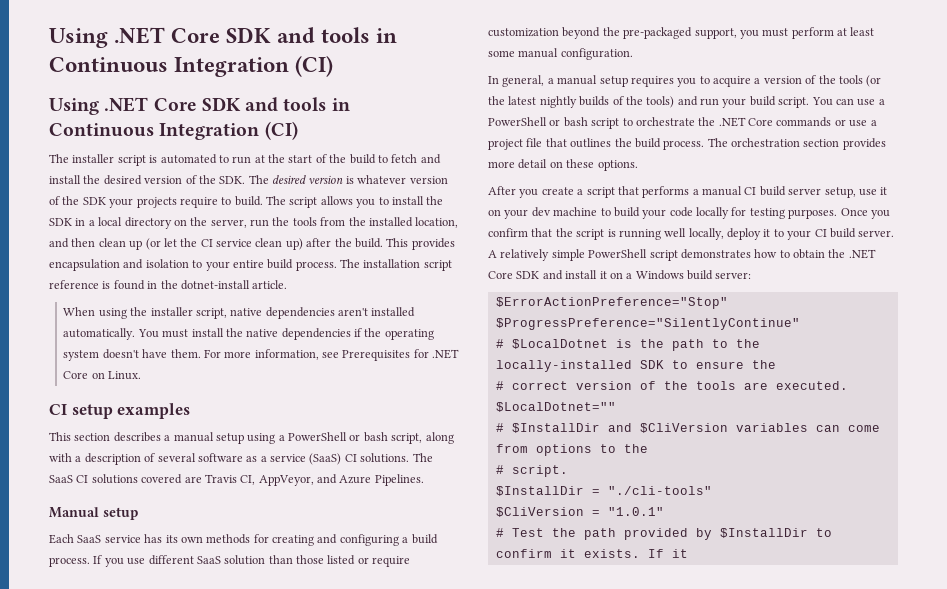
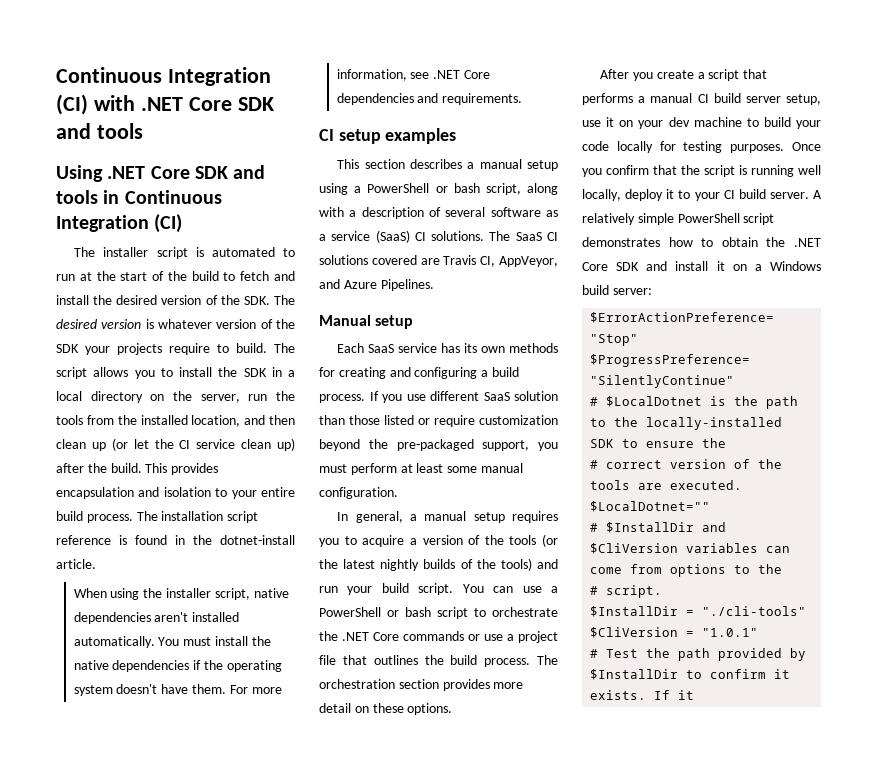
[49,27,398,48] [49,56,334,77] Using .NET Core SDK and tools in Continuous Integration (CI) -> [56,67,271,86] [56,94,274,115] [56,123,143,139] Continuous Integration (CI) with .NET Core SDK and tools
[342,349,460,361] [63,371,142,380] Prerequisites for .NET Core on Linux. -> [433,70,491,79] [336,93,523,105] .NET Core dependencies and requirements.

